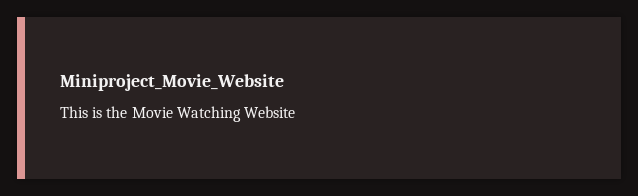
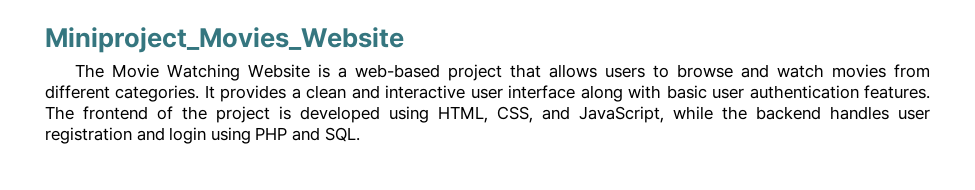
[60,74,284,91] [60,106,295,122] Miniproject_Movie_Website // This is the Movie Watching Website -> [45,27,404,53] [75,64,930,81] [45,85,930,102] [45,106,930,123] [45,127,360,144] Miniproject_Movies_Website // The Movie Watching Website is a web-based project that allows users to browse and watch movies from different categories. It provides a clean and interactive user interface along with basic user authentication features. The frontend of the project is developed using HTML, CSS, and JavaScript, while the backend handles user registration and login using PHP and SQL.

